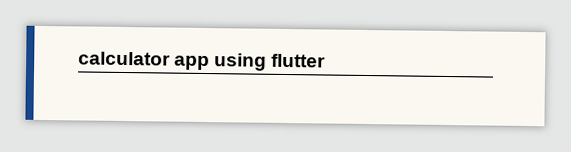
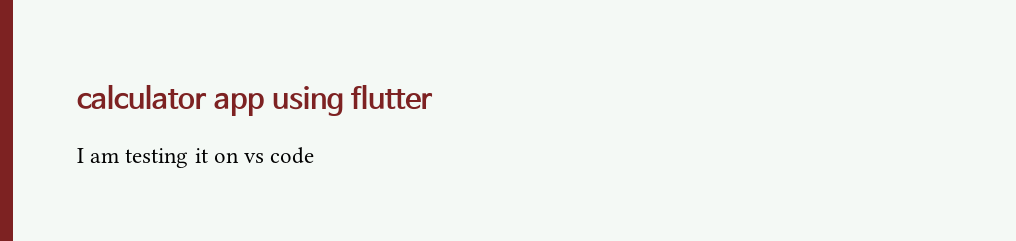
(327, 60) none -> [77,147,315,168] // I am testing it on vs code

